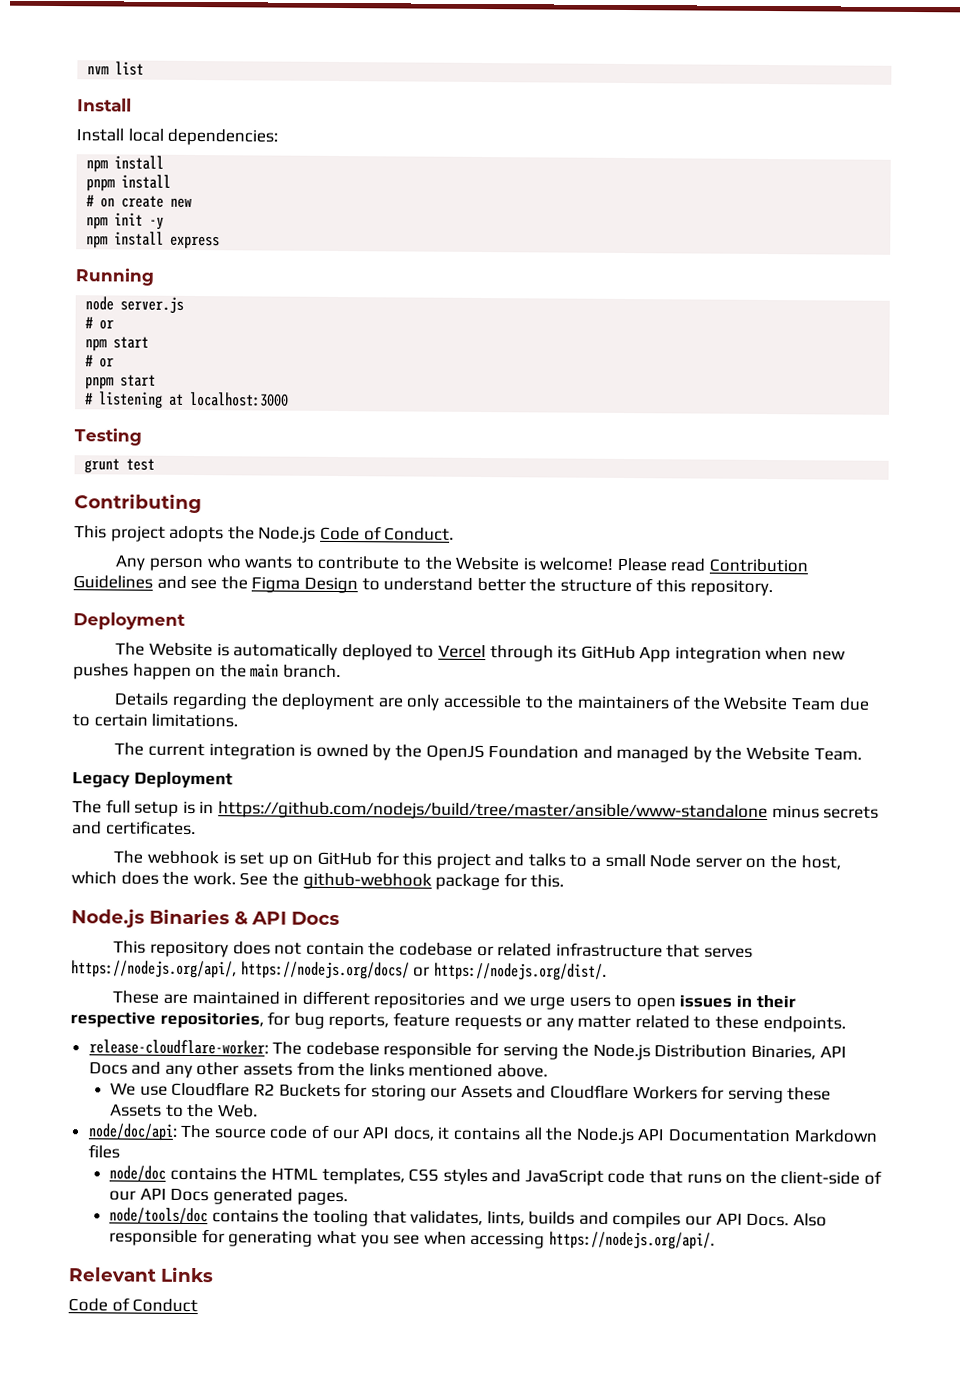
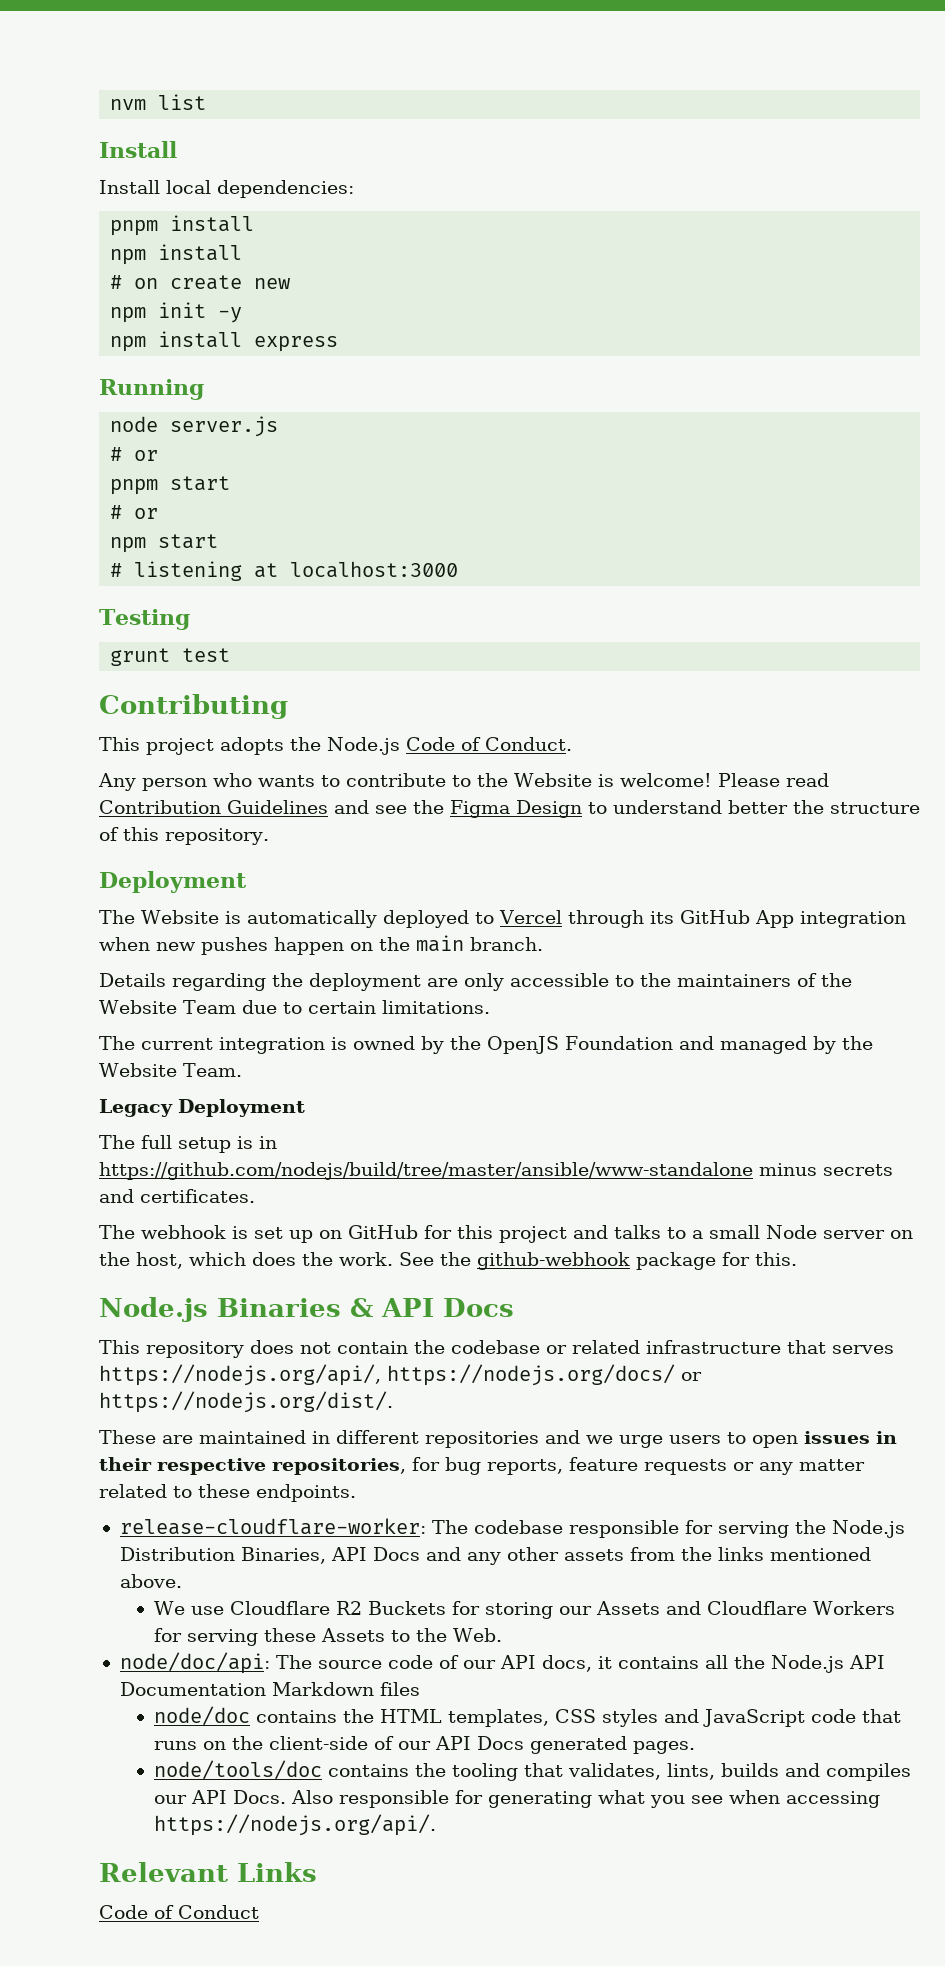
[86,155,165,173] [86,178,116,192] npm install // pnpm -> [110,215,255,236] [110,249,147,265] pnpm install // npm
[85,338,108,352] npm -> [110,479,159,495] pnpm
[85,376,115,390] pnpm -> [110,537,147,553] npm

